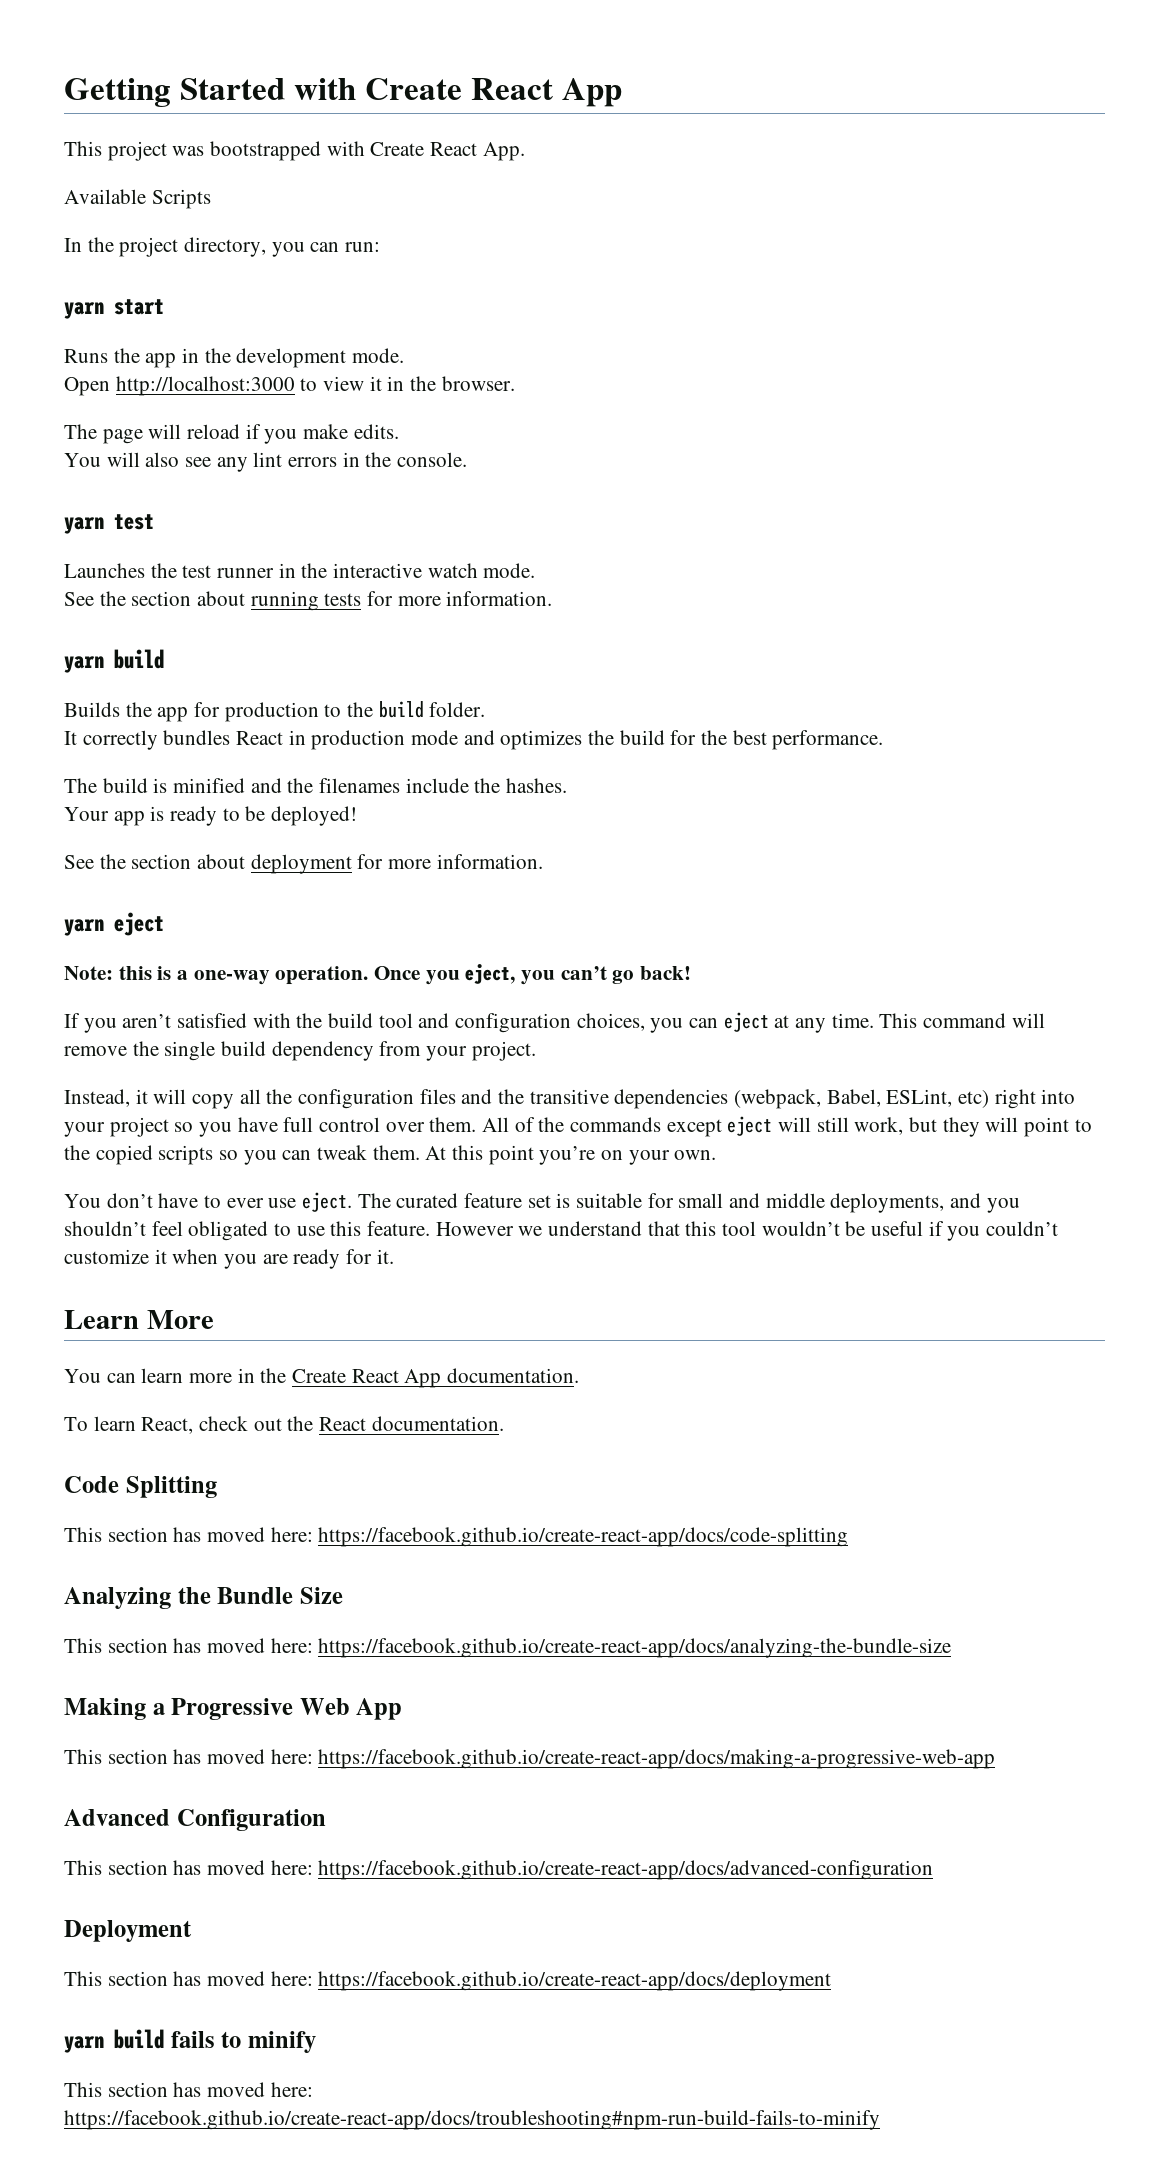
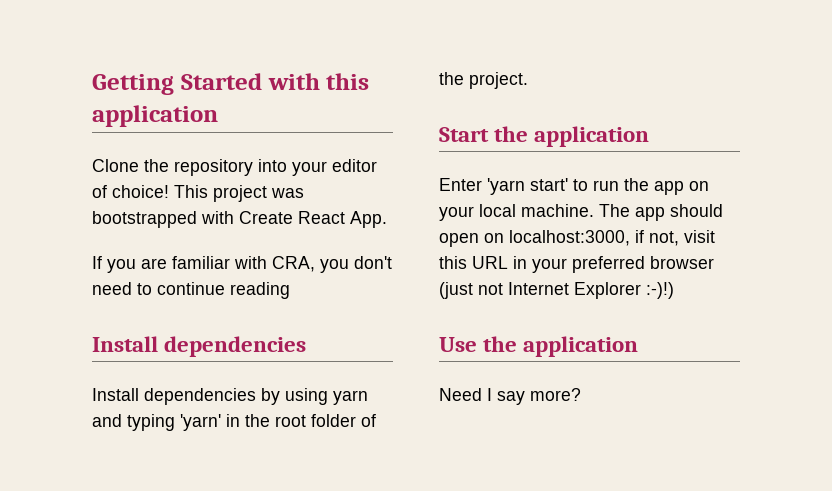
[364,78,622,107] Create React App // -> [326,73,370,90] [92,105,218,127] [92,159,377,176] [92,185,169,198] this application // Clone the repository into your editor of choice!
[64,189,211,209] [64,237,381,257] [64,299,164,319] [64,348,405,368] [64,376,515,396] [64,424,399,444] [64,452,468,472] [64,514,154,534] [64,563,536,578] [64,591,553,611] [64,649,164,673] [64,701,486,722] [64,730,884,750] [64,778,568,793] [64,806,358,826] [64,854,543,874] [64,912,164,936] [64,964,692,985] [64,1012,1045,1033] [64,1041,536,1061] [64,1089,1076,1109] [64,1116,1092,1137] [64,1145,717,1165] [64,1192,1020,1213] [64,1221,1059,1241] [64,1249,394,1269] [64,1310,214,1329] [64,1368,580,1388] [64,1416,504,1434] [64,1476,217,1498] [64,1527,849,1547] [64,1587,343,1609] [64,1638,952,1658] [64,1698,403,1720] [64,1749,996,1769] [64,1809,326,1831] [64,1860,934,1880] [64,1920,192,1942] [64,1971,832,1991] [64,2029,316,2053] [64,2082,313,2097] [64,2110,880,2130] Available Scripts // In the project directory, you can run: // yarn start // Runs the app in the development mode. // Open http://localhost:3000 to view it in the browser. // The page will reload if you make edits. // You will also see any lint errors in the console. // yarn test // Launches the test runner in the interactive watch mode. // See the section about running tests for more information. // yarn build // Builds the app for production to the build folder. // It correctly bundles React in production mode and optimizes the build for the best performance. // The build is minified and the filenames include the hashes. // Your app is ready to be deployed! // See the section about deployment for more information. // yarn eject // Note: this is a one-way operation. Once you eject, you can’t go back! // If you aren’t satisfied with the build tool and configuration choices, you can eject at any time. This command will remove the single build dependency from your project. // Instead, it will copy all the configuration files and the transitive dependencies (webpack, Babel, ESLint, etc) right into your project so you have full control over them. All of the commands except eject will still work, but they will point to the copied scripts so you can tweak them. At this point you’re on your own. // You don’t have to ever use eject. The curated feature set is suitable for small and middle deployments, and you shouldn’t feel obligated to use this feature. However we understand that this tool wouldn’t be useful if you couldn’t customize it when you are ready for it. // Learn More // You can learn more in the Create React App documentation. // To learn React, check out the React documentation. // Code Splitting // This section has moved here: https://facebook.github.io/create-react-app/docs/code-splitting // Analyzing the Bundle Size // This section has moved here: https://facebook.github.io/create-react-app/docs/analyzing-the-bundle-size // Making a Progressive Web App // This section has moved here: https://facebook.github.io/create-react-app/docs/making-a-progressive-web-app // Advanced Configuration // This section has moved here: https://facebook.github.io/create-react-app/docs/advanced-configuration // Deployment // This section has moved here: https://facebook.github.io/create-react-app/docs/deployment // yarn build fails to minify // This section has moved here: https://facebook.github.io/create-react-app/docs/troubleshooting#npm-run-build-fails-to-minify -> [92,256,392,273] [92,282,290,299] [92,336,307,357] [92,388,368,405] [92,414,376,431] [439,72,528,89] [439,126,650,147] [439,178,709,195] [439,204,723,221] [439,230,715,247] [439,256,714,273] [439,282,674,299] [439,336,639,357] [439,388,581,405] If you are familiar with CRA, you don't need to continue reading // Install dependencies // Install dependencies by using yarn and typing 'yarn' in the root folder of the project. // Start the application // Enter 'yarn start' to run the app on your local machine. The app should open on localhost:3000, if not, visit this URL in your preferred browser (just not Internet Explorer :-)!) // Use the application // Need I say more?

